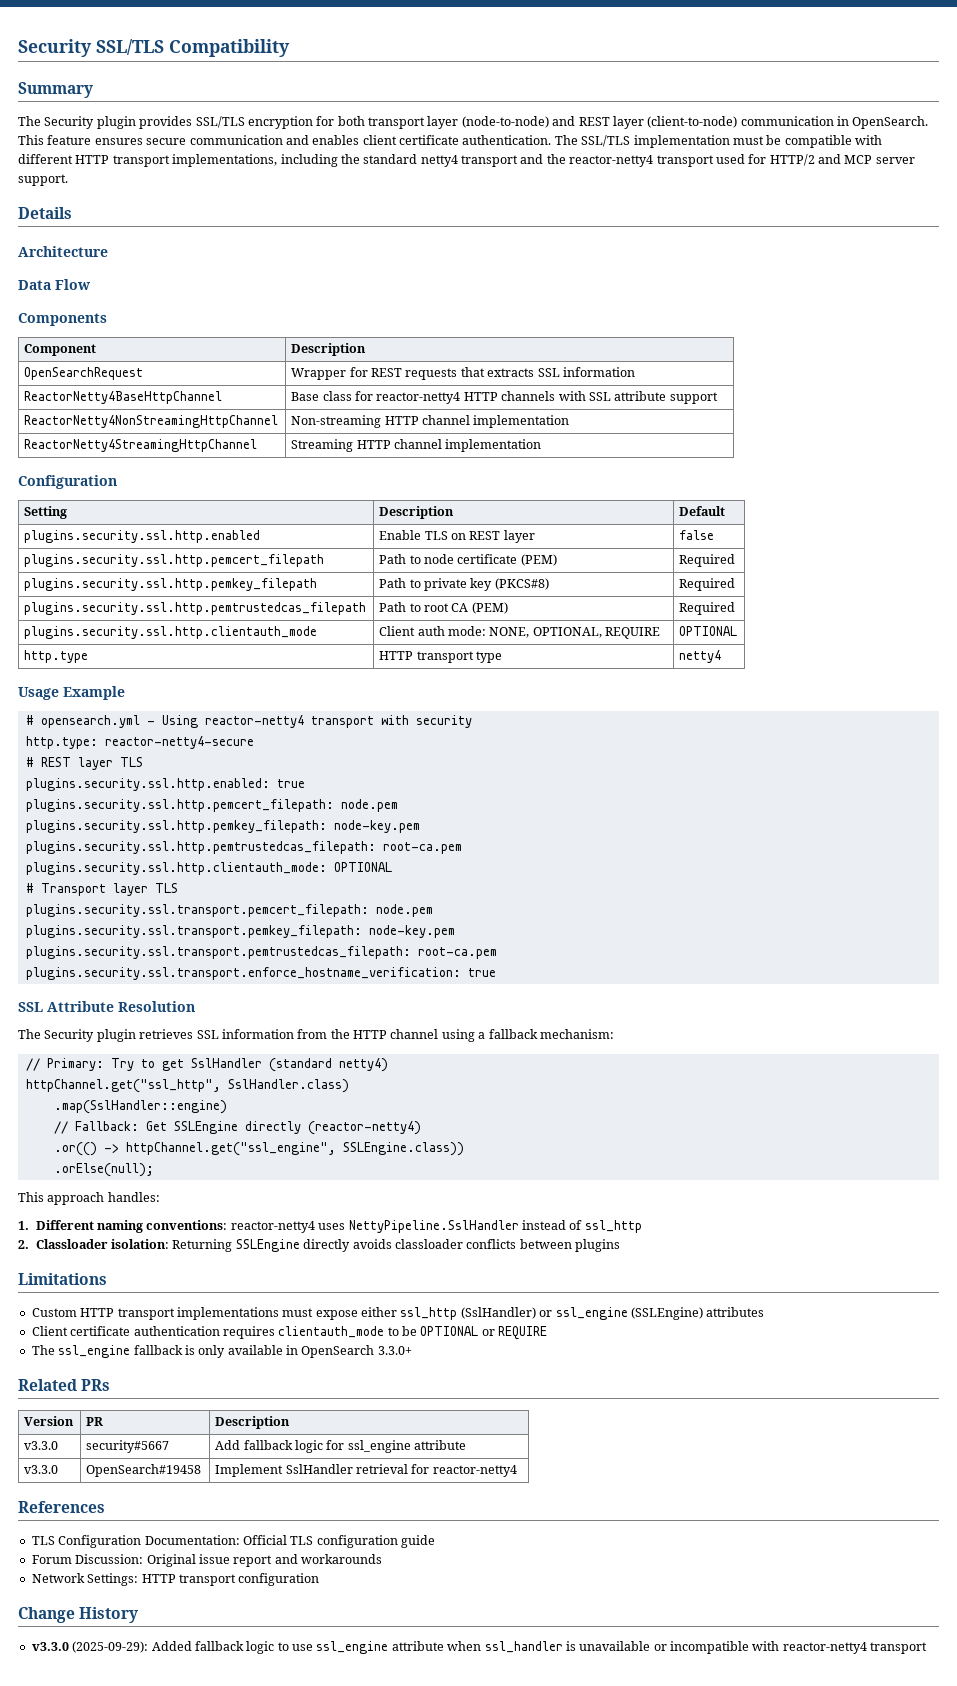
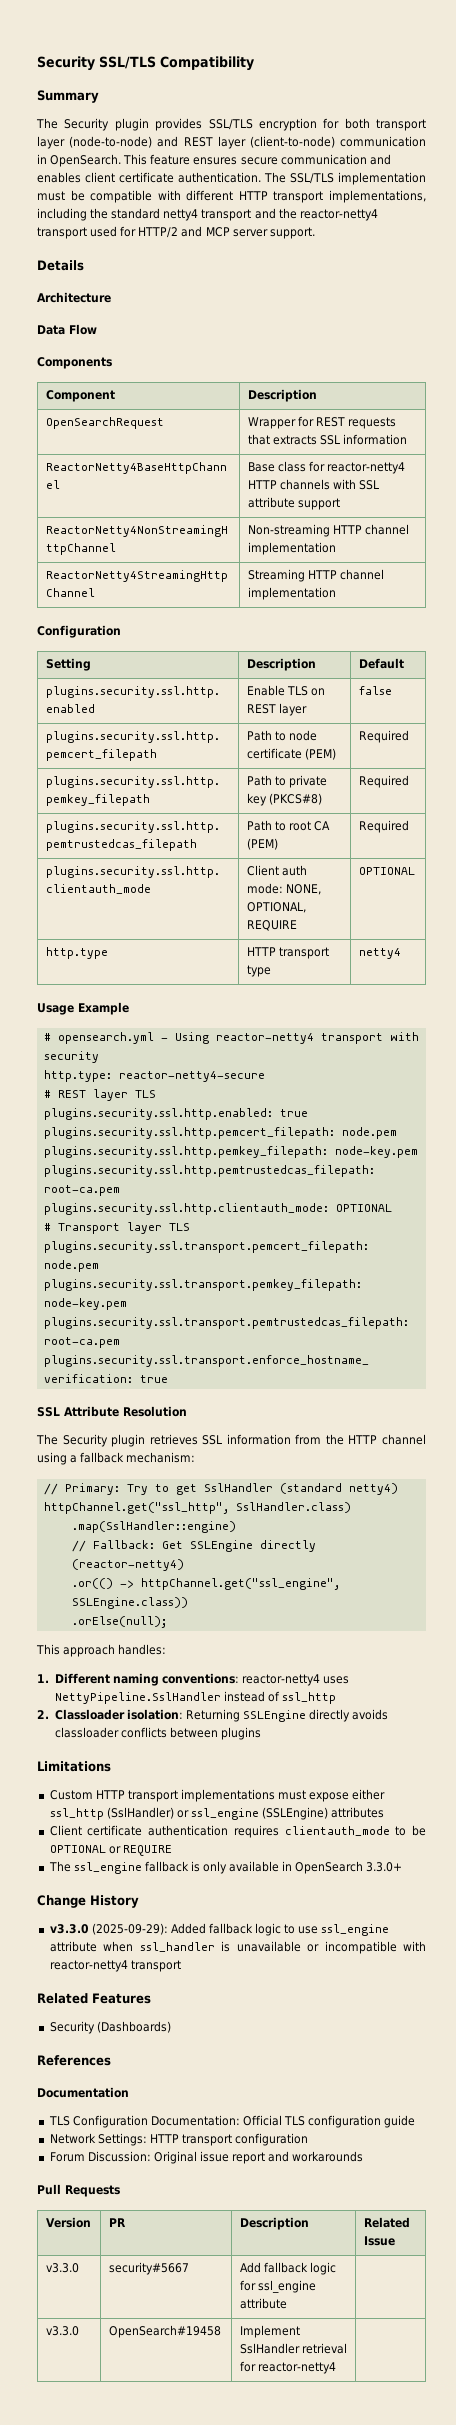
[18,1379,111,1391] [24,1416,75,1426] [86,1417,104,1426] [215,1416,291,1429] [24,1441,59,1450] [86,1440,170,1453] [215,1440,467,1453] [24,1465,59,1474] [86,1464,202,1477] [215,1464,517,1477] [18,1501,105,1513] [31,1535,435,1548] [31,1554,382,1567] [31,1573,320,1586] // Related PRs // Version | PR | Description // v3.3.0 | security#5667 | Add fallback logic for ssl_engine attribute // v3.3.0 | OpenSearch#19458 | Implement SslHandler retrieval for reactor-netty4 // References // TLS Configuration Documentation: Official TLS configuration guide // Forum Discussion: Original issue report and workarounds // Network Settings: HTTP transport configuration -> (403, 1867) none
(928, 1648) none -> [37,1993,151,2004] [49,2021,171,2034] [37,2055,111,2066] [37,2087,129,2098] [48,2115,416,2128] [49,2133,309,2146] [49,2151,364,2164] [37,2184,120,2197] [45,2217,91,2228] [108,2218,126,2227] [239,2217,309,2230] [363,2217,410,2228] [363,2236,395,2246] [45,2263,79,2273] [108,2262,189,2275] [239,2262,337,2275] [239,2280,317,2293] [239,2298,287,2309] [45,2326,79,2336] [108,2325,221,2338] [239,2325,300,2338] [239,2343,348,2354] [239,2361,337,2374] // Related Features // Security (Dashboards) // References // Documentation // TLS Configuration Documentation: Official TLS configuration guide // Network Settings: HTTP transport configuration // Forum Discussion: Original issue report and workarounds // Pull Requests // Version | PR | Description | Related Issue // v3.3.0 | security#5667 | Add fallback logic for ssl_engine attribute | // v3.3.0 | OpenSearch#19458 | Implement SslHandler retrieval for reactor-netty4 |

